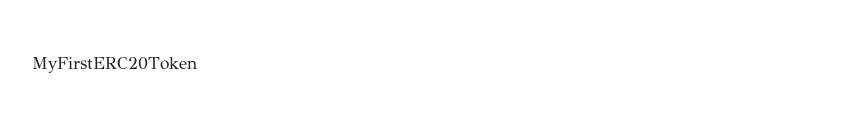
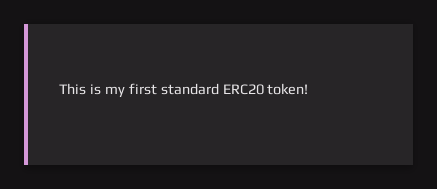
[32,57,197,73] MyFirstERC20Token -> [59,83,309,98] This is my first standard ERC20 token!

